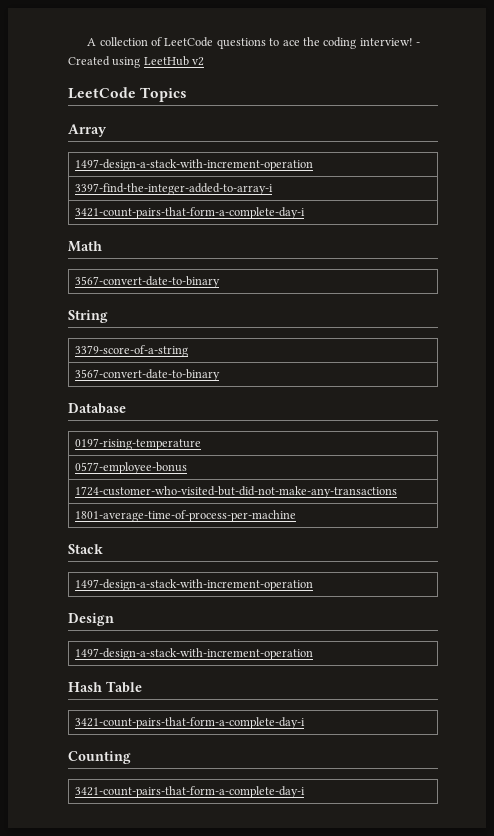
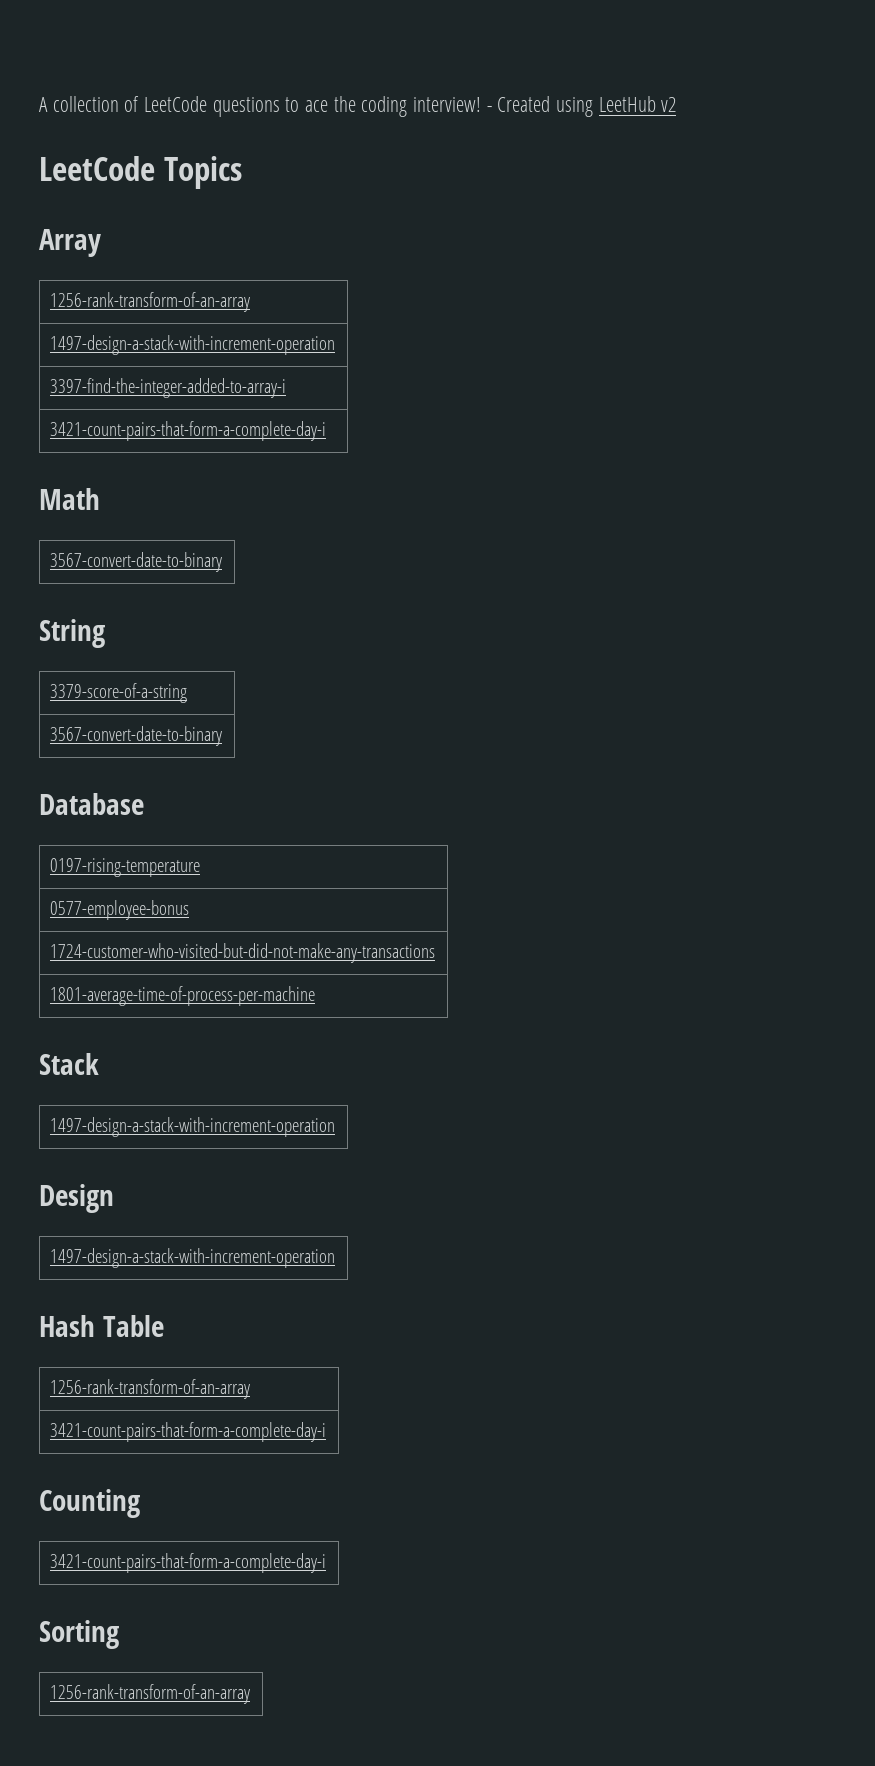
(107, 130) none -> [50,292,251,312] // 1256-rank-transform-of-an-array
(142, 687) none -> [50,1379,251,1399] // 1256-rank-transform-of-an-array
(306, 792) none -> [39,1620,119,1649] [50,1684,251,1704] // Sorting // 1256-rank-transform-of-an-array

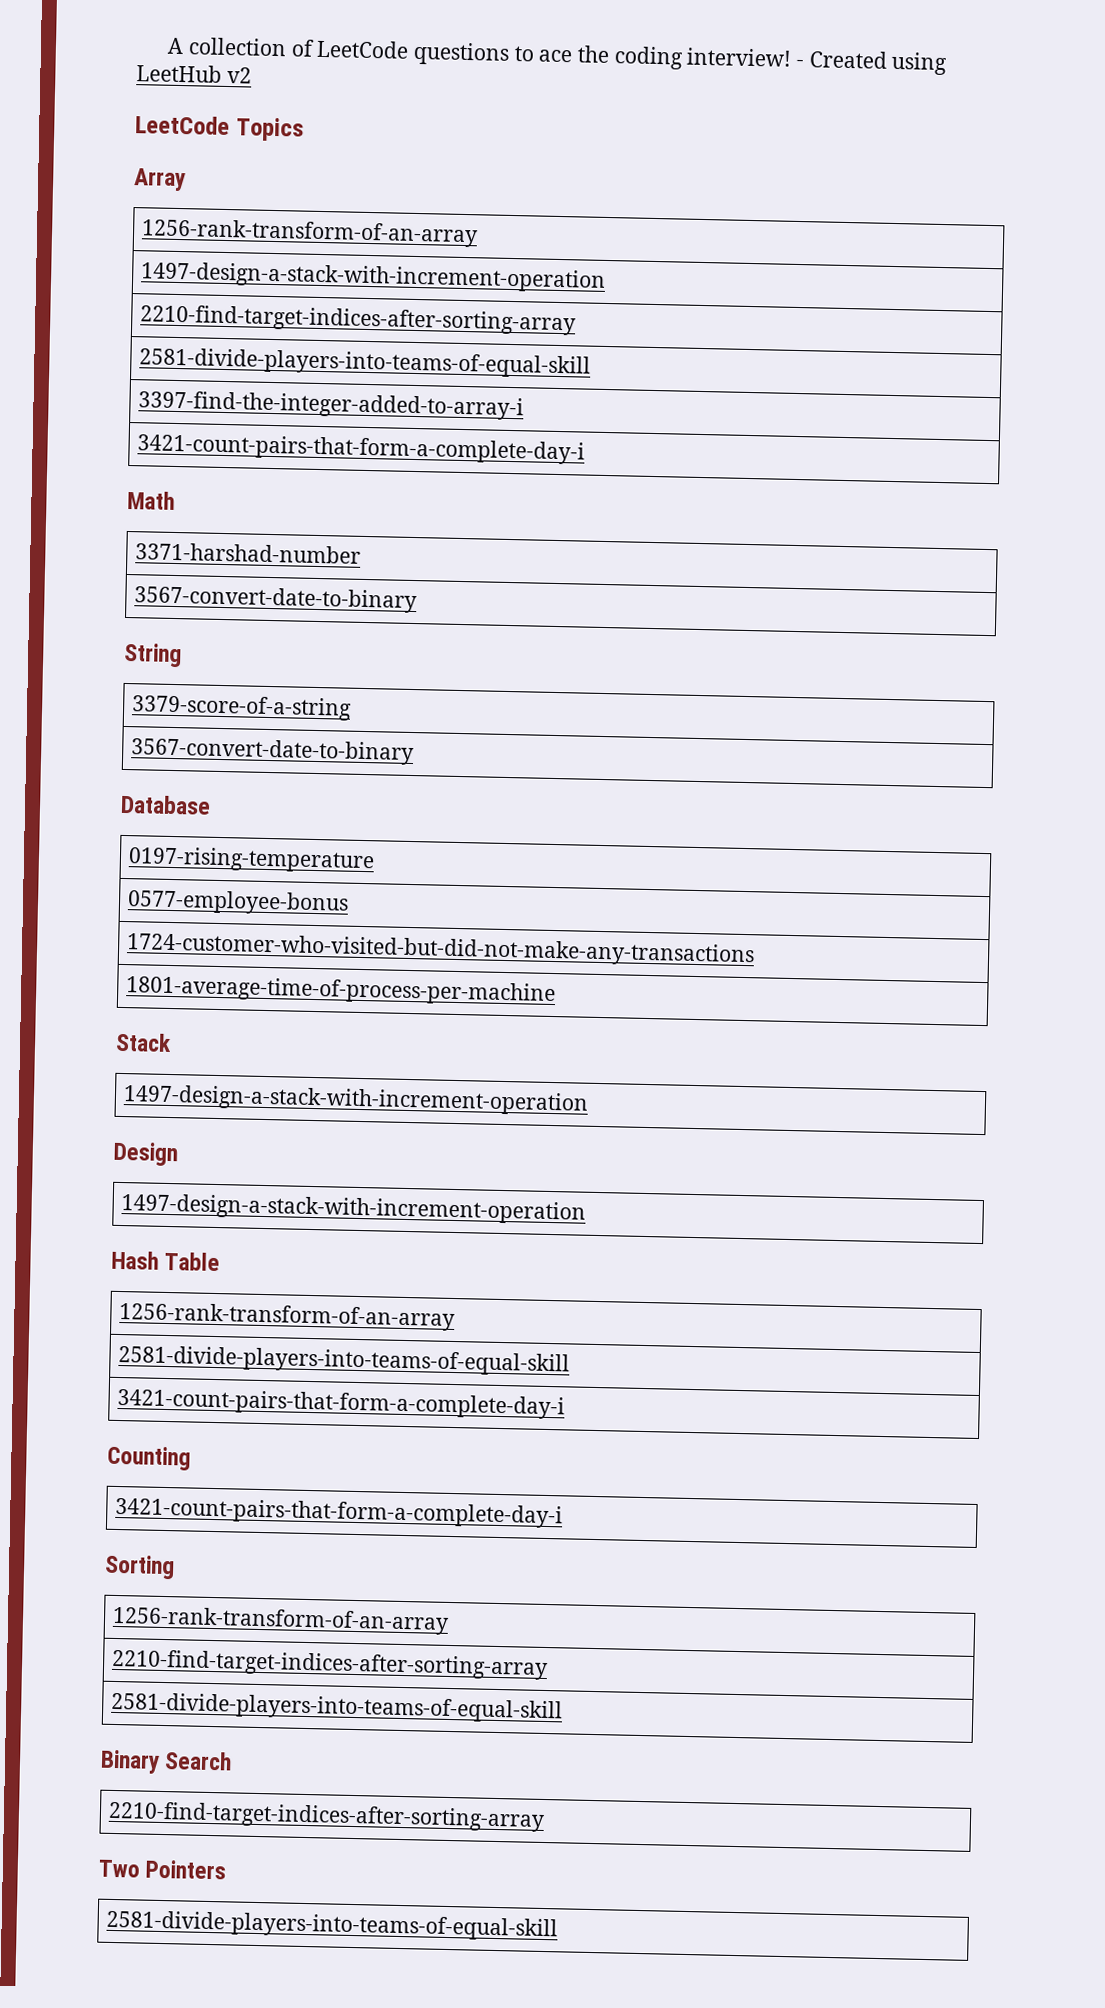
(336, 345) none -> [140,304,577,336] [139,347,592,379] // 2210-find-target-indices-after-sorting-array // 2581-divide-players-into-teams-of-equal-skill
(100, 499) none -> [135,542,362,564] // 3371-harshad-number
(251, 1389) none -> [118,1344,571,1377] // 2581-divide-players-into-teams-of-equal-skill
(251, 1694) none -> [111,1648,549,1681] [111,1691,564,1724] [100,1749,233,1774] [108,1800,546,1833] [98,1859,227,1880] [106,1909,559,1942] // 2210-find-target-indices-after-sorting-array // 2581-divide-players-into-teams-of-equal-skill // Binary Search // 2210-find-target-indices-after-sorting-array // Two Pointers // 2581-divide-players-into-teams-of-equal-skill

